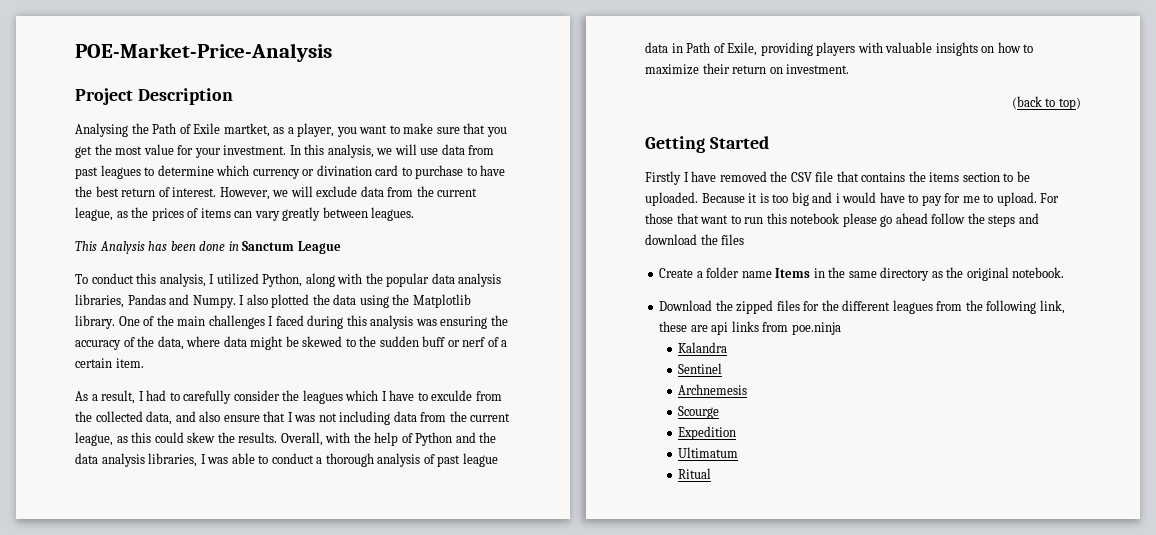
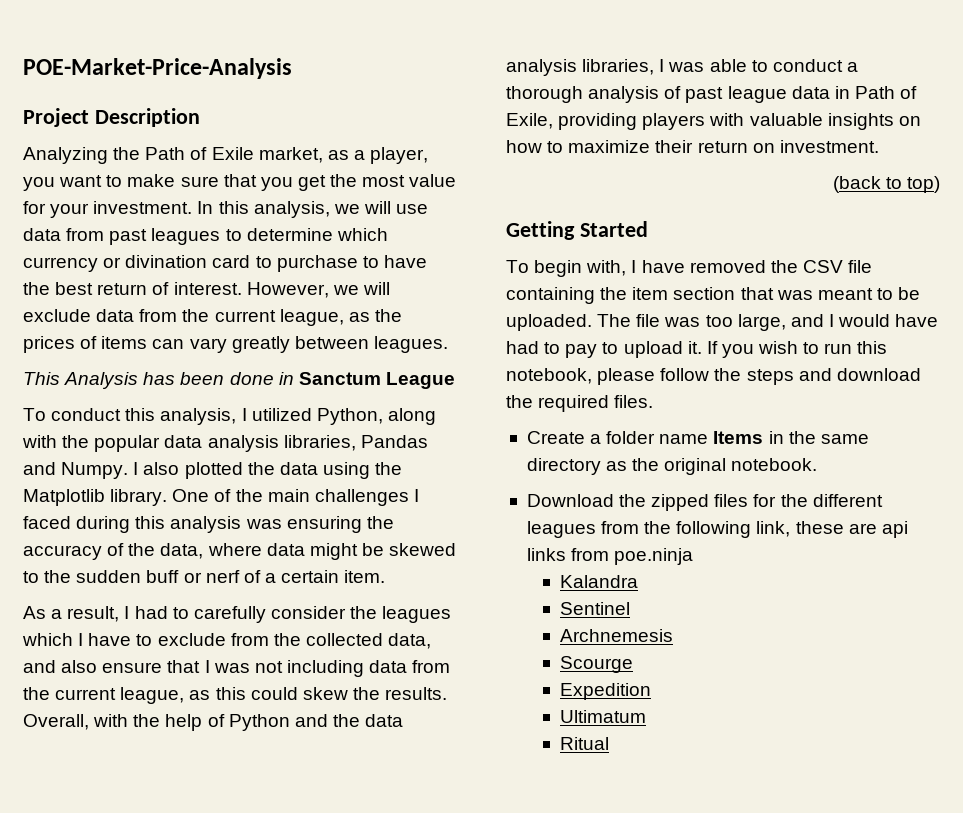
[75,123,128,137] Analysing -> [23,147,108,164] Analyzing
[223,123,270,137] martket, -> [258,147,323,163] market,
[431,390,473,401] exculde -> [157,633,226,646] exclude
[645,171,681,185] Firstly -> [506,260,627,277] To begin with,
[836,171,1030,182] [645,192,840,206] that contains the items section to be uploaded. Because it is too big and i -> [506,287,921,304] [506,314,834,331] containing the item section that was meant to be uploaded. The file was too large, and I
(905, 197) none -> [506,341,539,354] had
[944,192,1060,206] [645,213,928,227] for me to upload. For those that want to run this notebook please go ahead -> [602,341,888,358] [506,368,656,385] to upload it. If you wish to run this notebook, please
[721,234,745,245] files -> [538,395,654,412] required files.

